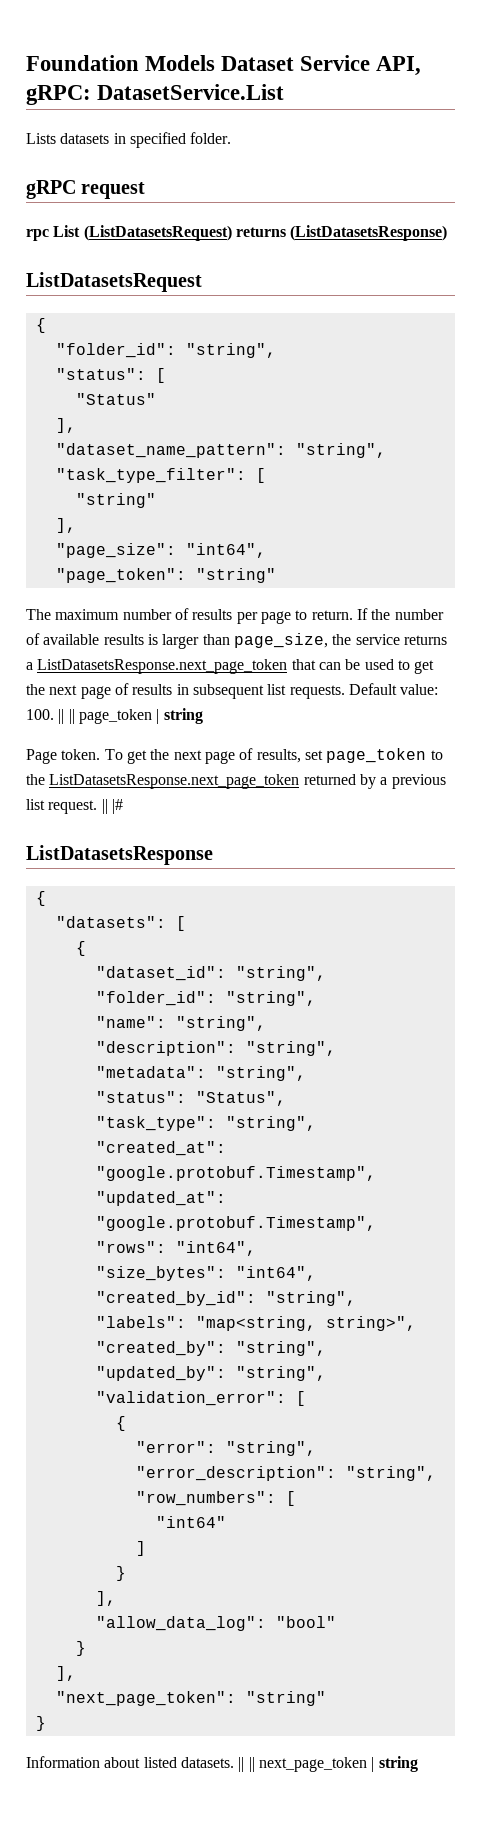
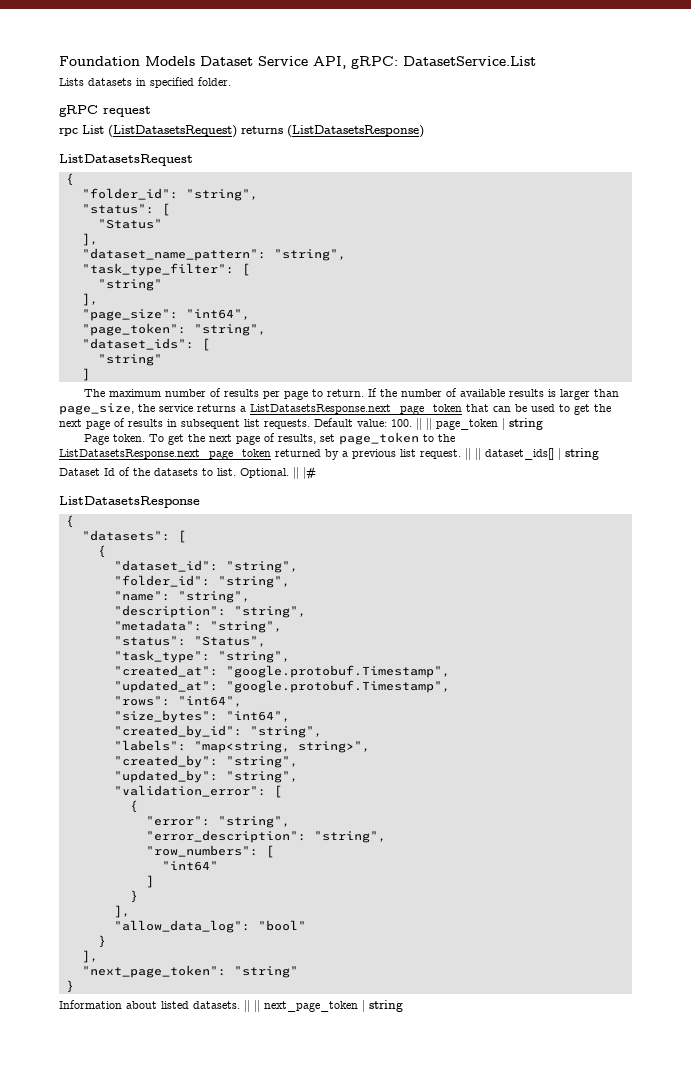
[195,568,276,583] "string" -> [193,324,266,336] [81,338,210,351] [97,354,162,366] [81,368,90,381] "string", // "dataset_ids": [ // "string" // ]
(108, 806) none -> [475,448,599,460] [59,467,299,479] || dataset_ids[] | string // Dataset Id of the datasets to list. Optional. ||

